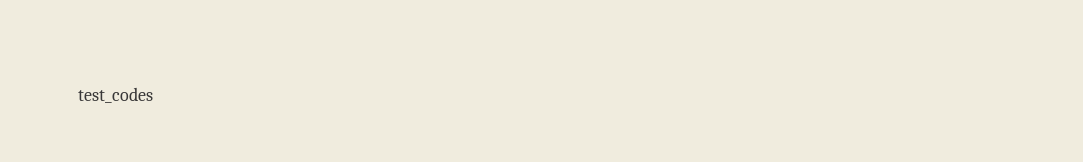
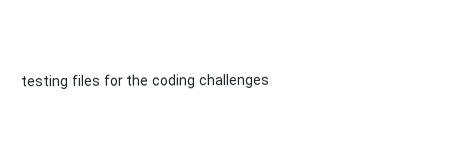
[78,87,153,103] test_codes -> [20,73,270,90] testing files for the coding challenges

